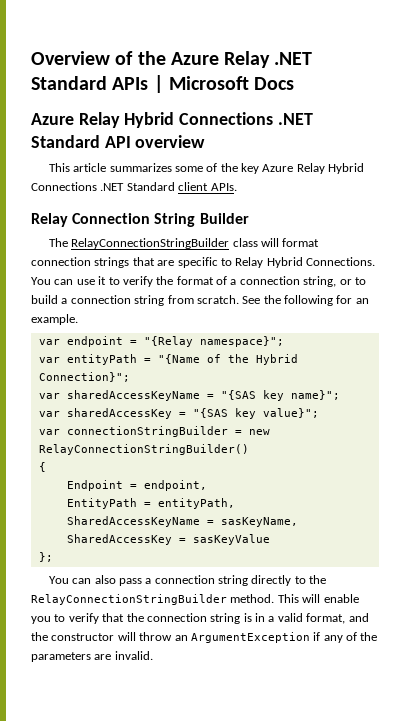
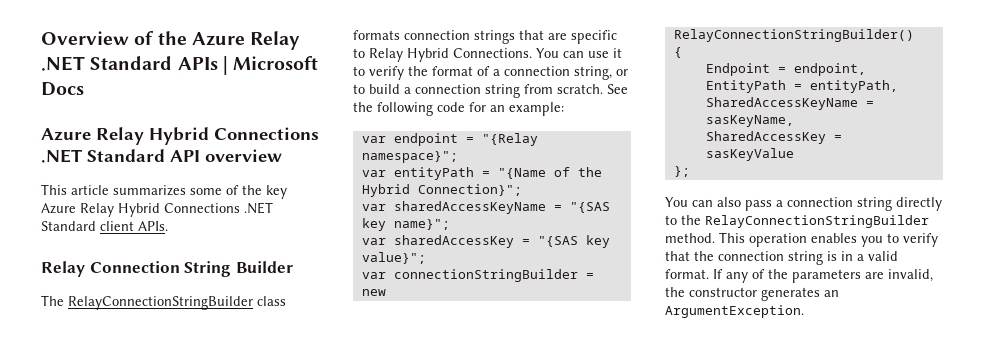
[260,238,320,247] will format -> [353,30,400,40] formats
(333, 300) none -> [437,102,465,112] code
[31,314,78,325] example. -> [509,102,564,116] example:
[302,594,359,603] will enable -> [749,233,857,247] operation enables
[306,613,369,624] [31,632,321,643] format, and the constructor will throw an ArgumentException if -> [665,269,723,279] format. If
[114,651,153,660] invalid. -> [888,269,933,282] [665,287,839,301] [665,305,804,318] invalid, the constructor generates an ArgumentException.

